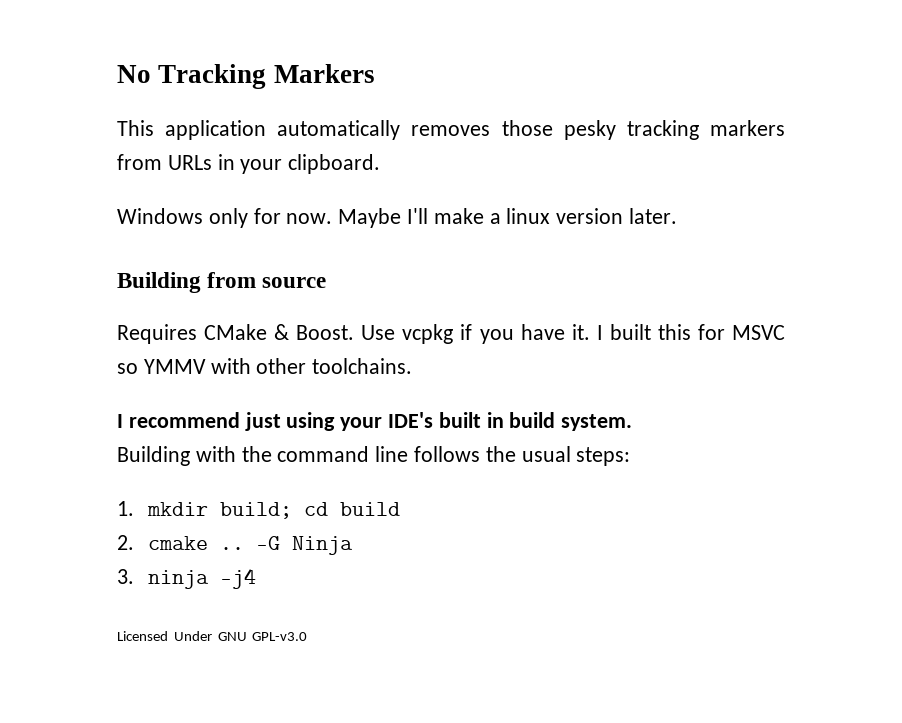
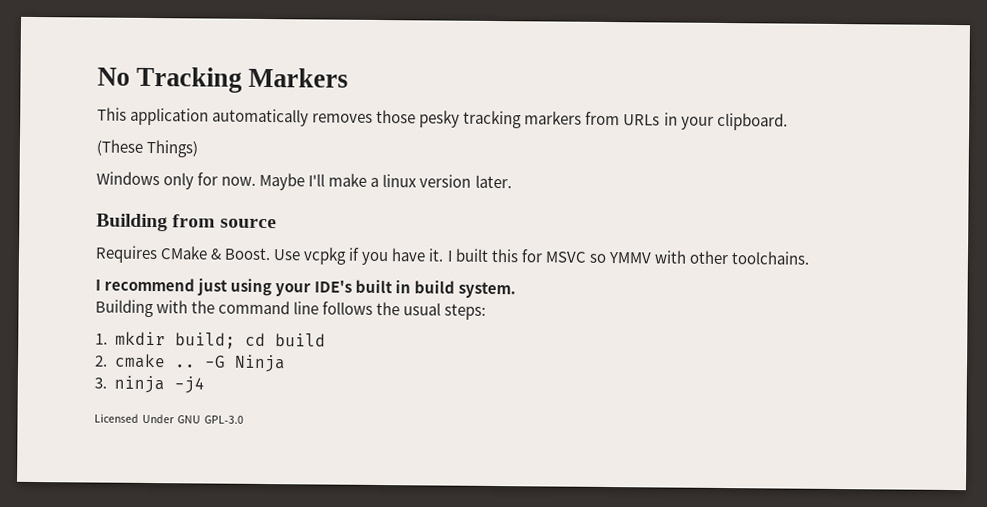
(381, 164) none -> [96,139,199,158] // (These Things)
[252,632,308,641] GPL-v3.0 -> [204,415,245,424] GPL-3.0

